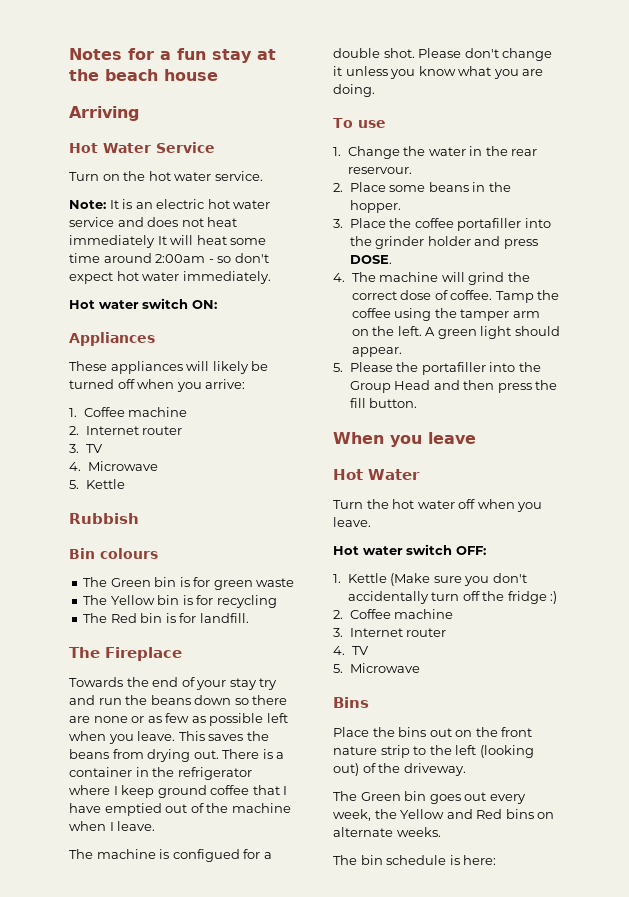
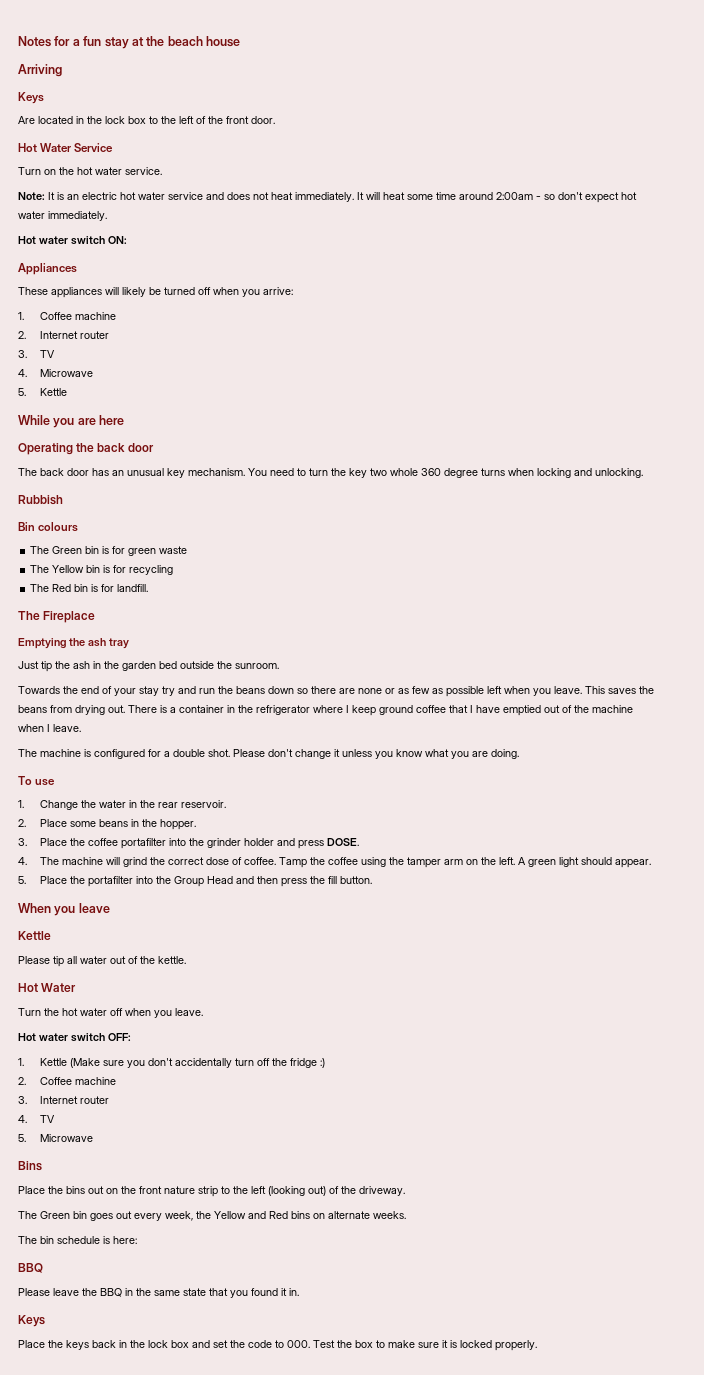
(139, 113) none -> [18,92,44,104] [18,116,275,124] // Keys // Are located in the lock box to the left of the front door.
[69,235,155,248] immediately -> [295,192,354,202] immediately.
(125, 484) none -> [18,415,125,428] [18,443,154,455] [18,468,643,478] // While you are here // Operating the back door // The back door has an unusual key mechanism. You need to turn the key two whole 360 degree turns when locking and unlocking.
(182, 654) none -> [18,638,129,649] [18,661,279,672] // Emptying the ash tray // Just tip the ash in the garden bed outside the sunroom.
[172,849,240,862] configued -> [94,749,145,759] configured
[347,167,412,174] reservour. -> [180,800,226,808] reservoir.
[457,218,522,231] portafiller -> [120,838,166,849] portafilter
[349,362,486,375] Please the portafiller -> [39,876,133,887] Place the portafilter
(476, 438) none -> [18,931,51,940] [18,956,186,967] // Kettle // Please tip all water out of the kettle.
(497, 860) none -> [18,1263,43,1273] [18,1288,299,1298] [18,1315,45,1327] [18,1340,537,1351] // BBQ // Please leave the BBQ in the same state that you found it in. // Keys // Place the keys back in the lock box and set the code to 000. Test the box to make sure it is locked properly.

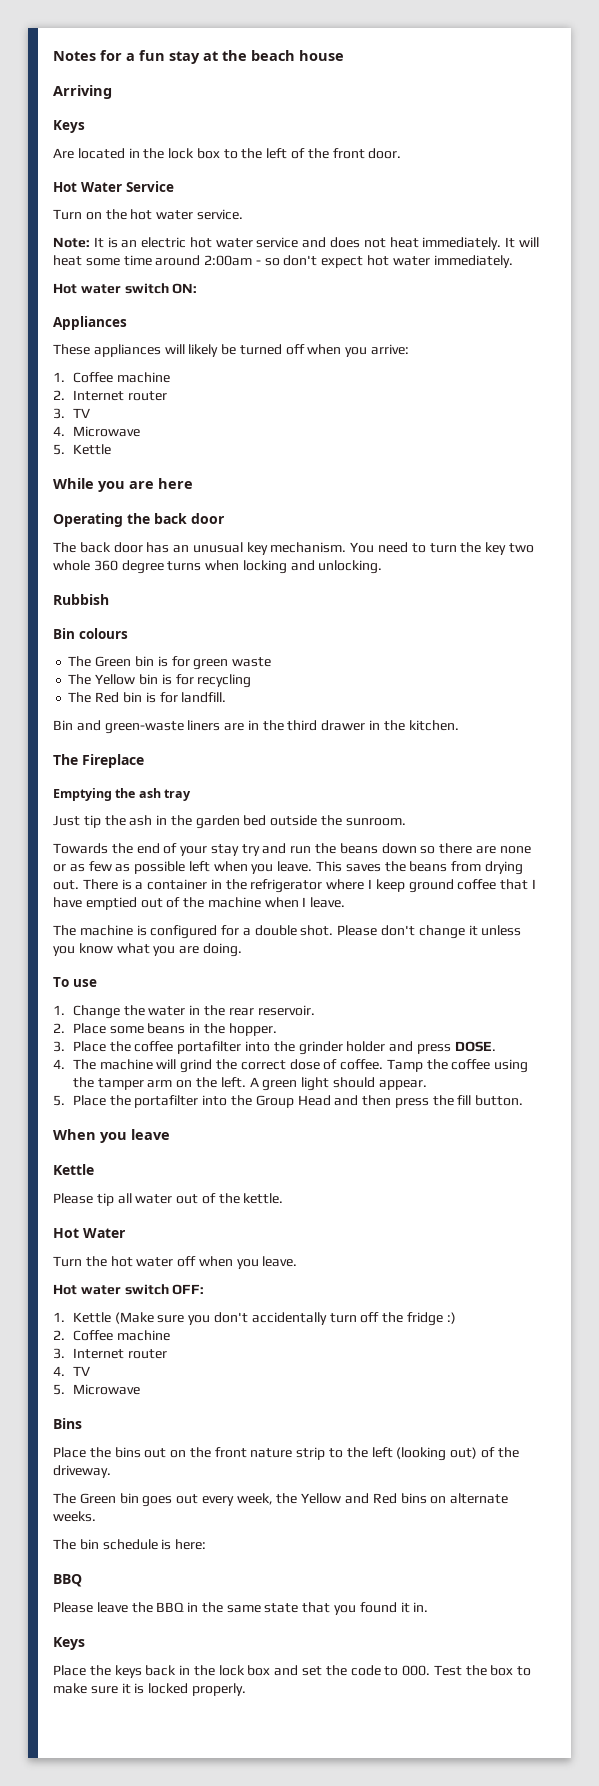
(149, 588) none -> [53,720,459,734] // Bin and green-waste liners are in the third drawer in the kitchen.

